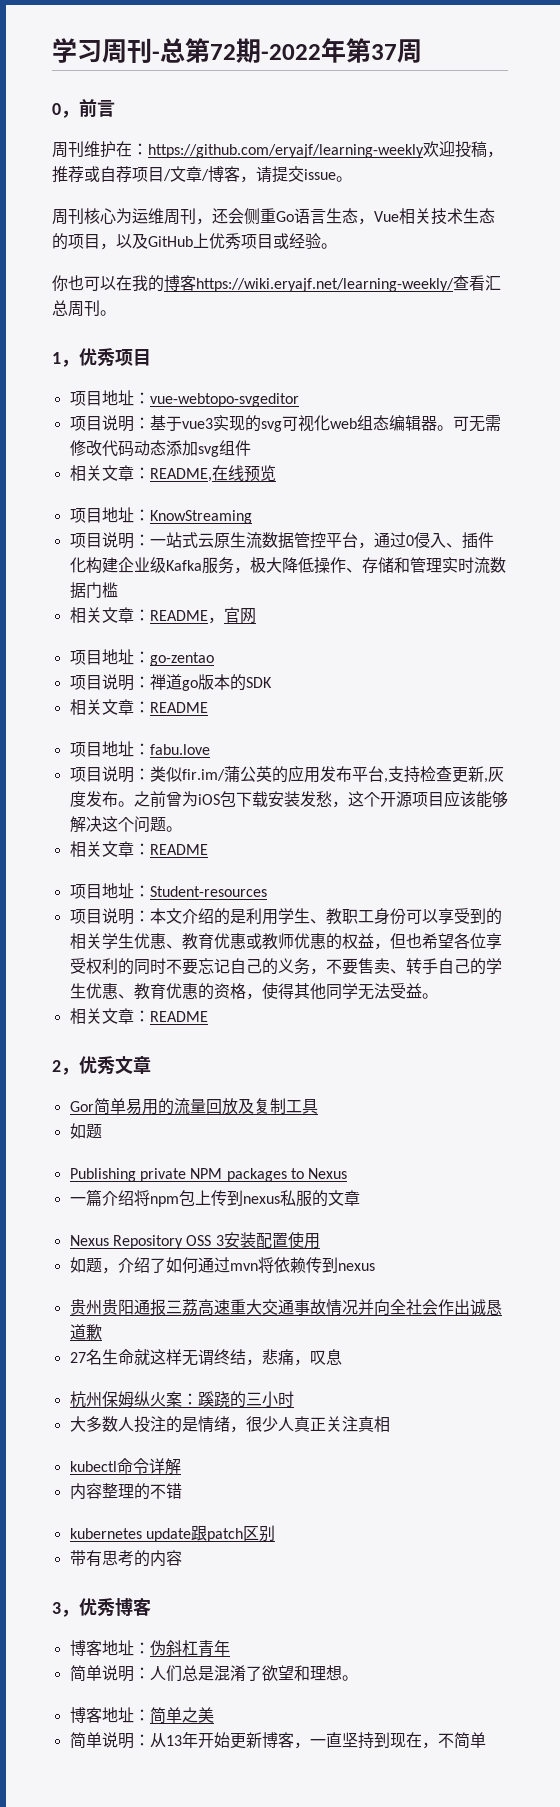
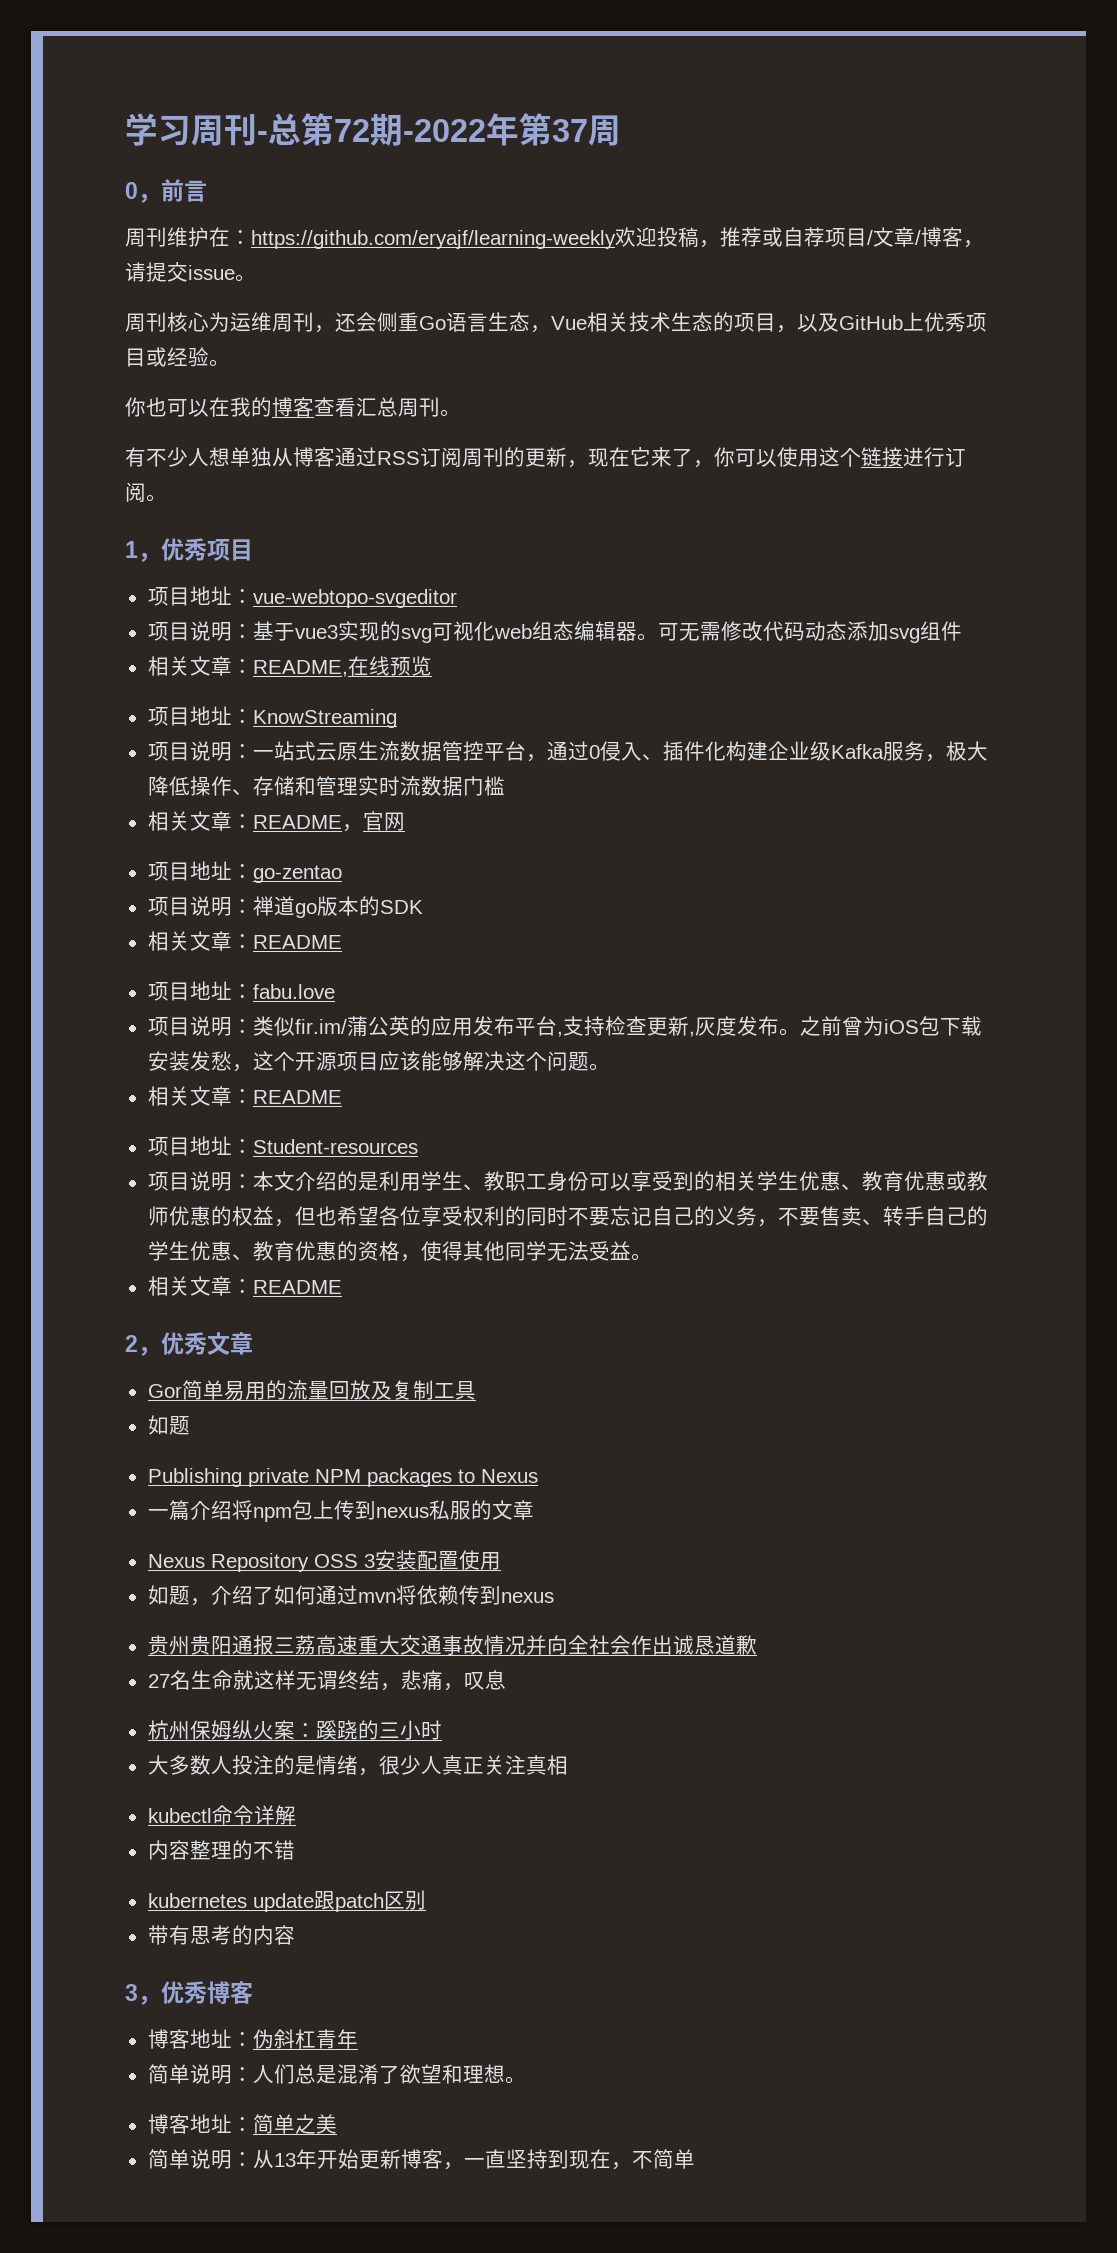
[196,278,454,292] https://wiki.eryajf.net/learning-weekly/ -> (314, 407) none
(116, 313) none -> [125,447,966,468] [125,482,167,502] // 有不少人想单独从博客通过RSS订阅周刊的更新，现在它来了，你可以使用这个链接进行订阅。

